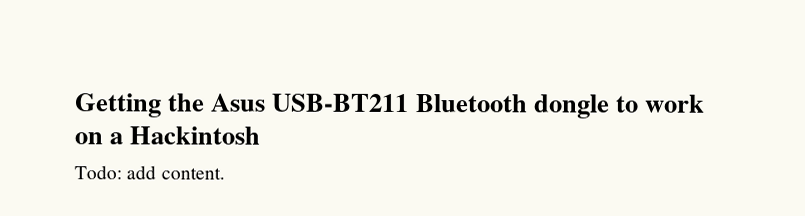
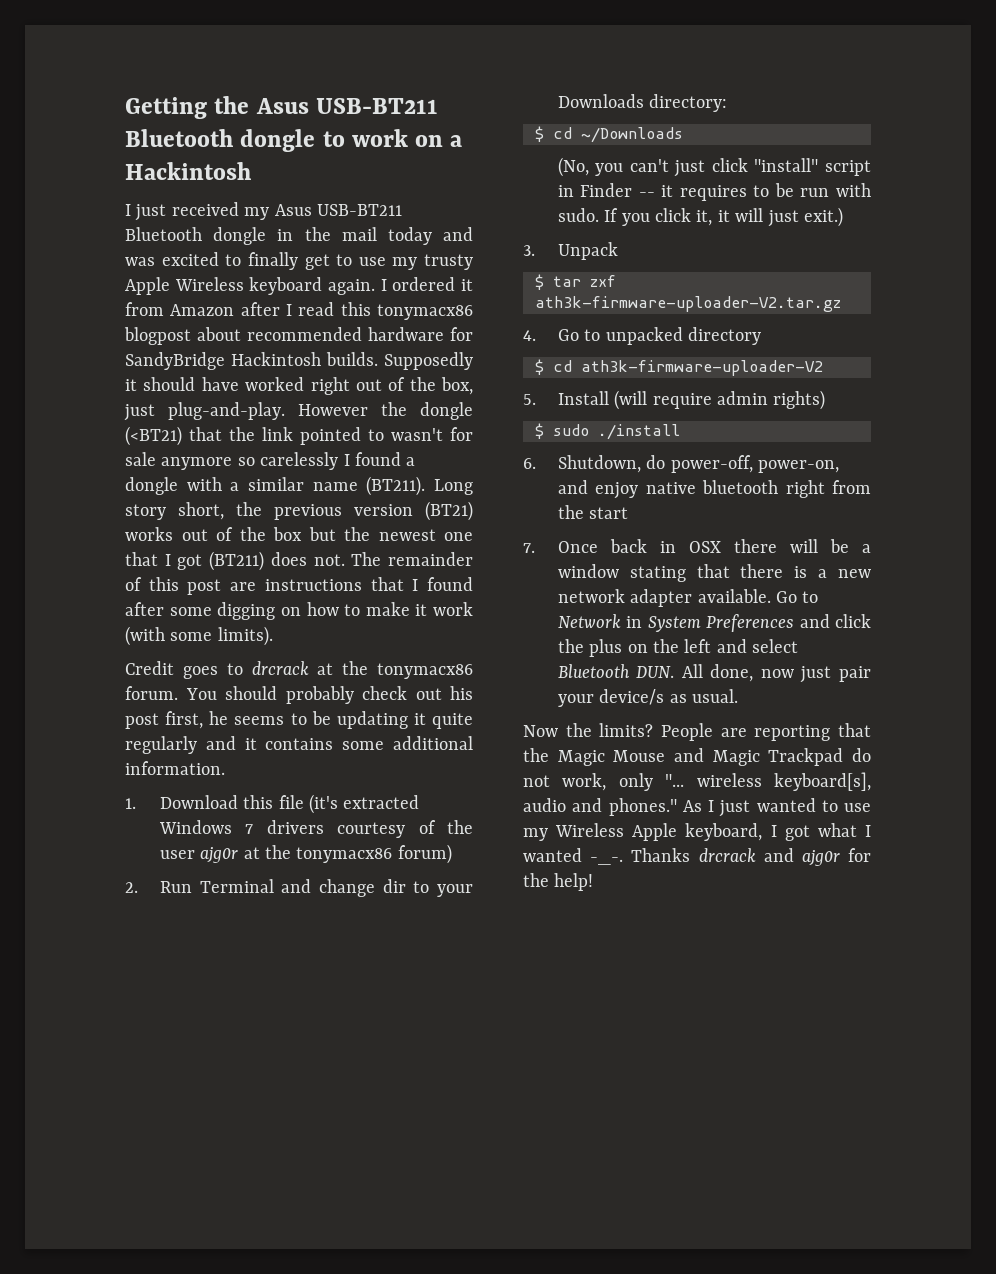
[74,165,225,180] Todo: add content. -> [125,202,402,221] [125,227,474,245] [125,252,473,270] [125,277,473,295] [125,302,473,320] [124,327,473,345] [125,352,473,370] [125,377,473,395] [124,402,473,421] [125,426,473,446] [125,452,416,470] [125,476,474,496] [125,501,473,521] [125,527,473,541] [125,551,474,571] [125,577,473,595] [125,602,473,620] [125,626,273,646] [125,661,474,679] [125,686,473,704] [125,711,473,729] [125,736,474,754] [125,761,225,775] [125,794,420,814] [158,820,474,838] [159,844,452,864] [125,879,473,897] [557,94,728,112] [535,126,683,143] [557,157,871,177] [557,183,871,201] [557,207,844,227] [523,242,618,260] [535,274,616,290] [535,296,841,312] [523,327,762,345] [535,359,823,376] [523,390,826,410] [535,423,680,440] [523,455,840,473] [557,480,871,499] [557,505,629,519] [523,539,871,553] [557,564,872,582] [557,589,819,607] [557,614,871,632] [557,639,799,657] [557,664,871,683] [557,689,739,707] [523,723,871,741] [523,748,871,766] [523,772,871,791] [523,798,871,817] [523,823,871,841] [523,848,871,866] [523,873,594,891] I just received my Asus USB-BT211 Bluetooth dongle in the mail today and was excited to finally get to use my trusty Apple Wireless keyboard again. I ordered it from Amazon after I read this tonymacx86 blogpost about recommended hardware for SandyBridge Hackintosh builds. Supposedly it should have worked right out of the box, just plug-and-play. However the dongle (<BT21) that the link pointed to wasn't for sale anymore so carelessly I found a dongle with a similar name (BT211). Long story short, the previous version (BT21) works out of the box but the newest one that I got (BT211) does not. The remainder of this post are instructions that I found after some digging on how to make it work (with some limits). // Credit goes to drcrack at the tonymacx86 forum. You should probably check out his post first, he seems to be updating it quite regularly and it contains some additional information. // 1. Download this file (it's extracted Windows 7 drivers courtesy of the user ajg0r at the tonymacx86 forum) // 2. Run Terminal and change dir to your Downloads directory: // $ cd ~/Downloads // (No, you can't just click "install" script in Finder -- it requires to be run with sudo. If you click it, it will just exit.) // 3. Unpack // $ tar zxf ath3k-firmware-uploader-V2.tar.gz // 4. Go to unpacked directory // $ cd ath3k-firmware-uploader-V2 // 5. Install (will require admin rights) // $ sudo ./install // 6. Shutdown, do power-off, power-on, and enjoy native bluetooth right from the start // 7. Once back in OSX there will be a window stating that there is a new network adapter available. Go to Network in System Preferences and click the plus on the left and select Bluetooth DUN. All done, now just pair your device/s as usual. // Now the limits? People are reporting that the Magic Mouse and Magic Trackpad do not work, only "... wireless keyboard[s], audio and phones." As I just wanted to use my Wireless Apple keyboard, I got what I wanted -_-. Thanks drcrack and ajg0r for the help!

